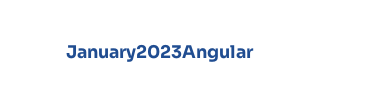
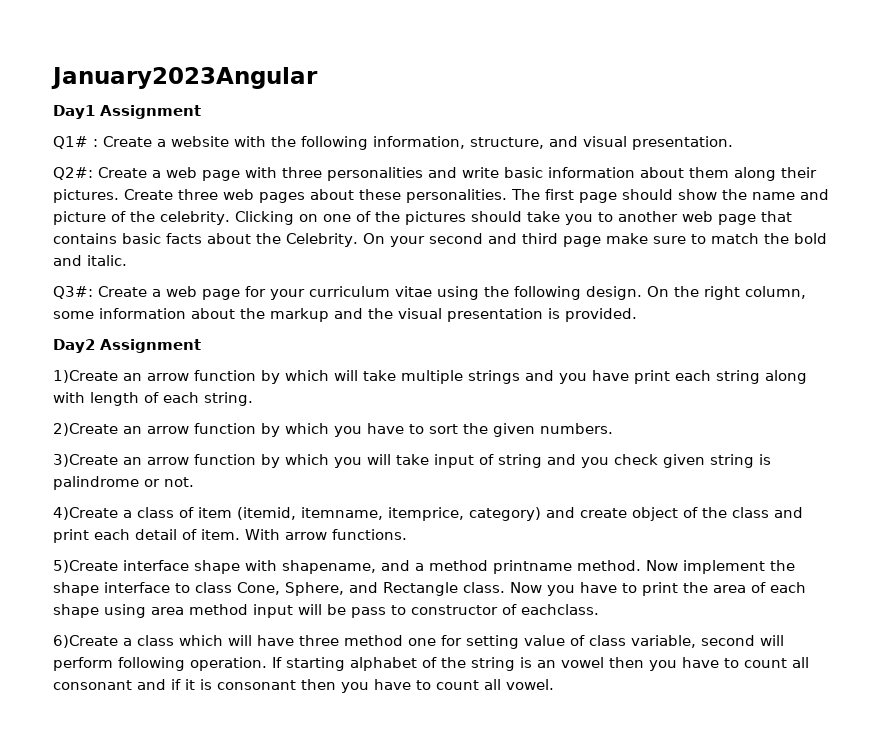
(254, 53) none -> [53,105,201,119] [53,136,733,150] [53,167,817,181] [53,189,829,203] [53,211,792,225] [53,233,827,247] [53,255,127,266] [53,286,806,300] [53,308,637,322] [53,339,201,353] [53,370,807,384] [53,392,253,406] [53,423,613,437] [53,454,771,468] [53,476,194,490] [53,507,803,521] [53,529,407,543] [53,560,795,574] [53,582,806,596] [53,604,599,618] [53,635,784,649] [53,657,809,671] [53,679,554,693] // Day1 Assignment // Q1# : Create a website with the following information, structure, and visual presentation. // Q2#: Create a web page with three personalities and write basic information about them along their pictures. Create three web pages about these personalities. The first page should show the name and picture of the celebrity. Clicking on one of the pictures should take you to another web page that contains basic facts about the Celebrity. On your second and third page make sure to match the bold and italic. // Q3#: Create a web page for your curriculum vitae using the following design. On the right column, some information about the markup and the visual presentation is provided. // Day2 Assignment // 1)Create an arrow function by which will take multiple strings and you have print each string along with length of each string. // 2)Create an arrow function by which you have to sort the given numbers. // 3)Create an arrow function by which you will take input of string and you check given string is palindrome or not. // 4)Create a class of item (itemid, itemname, itemprice, category) and create object of the class and print each detail of item. With arrow functions. // 5)Create interface shape with shapename, and a method printname method. Now implement the shape interface to class Cone, Sphere, and Rectangle class. Now you have to print the area of each shape using area method input will be pass to constructor of eachclass. // 6)Create a class which will have three method one for setting value of class variable, second will perform following operation. If starting alphabet of the string is an vowel then you have to count all consonant and if it is consonant then you have to count all vowel.

